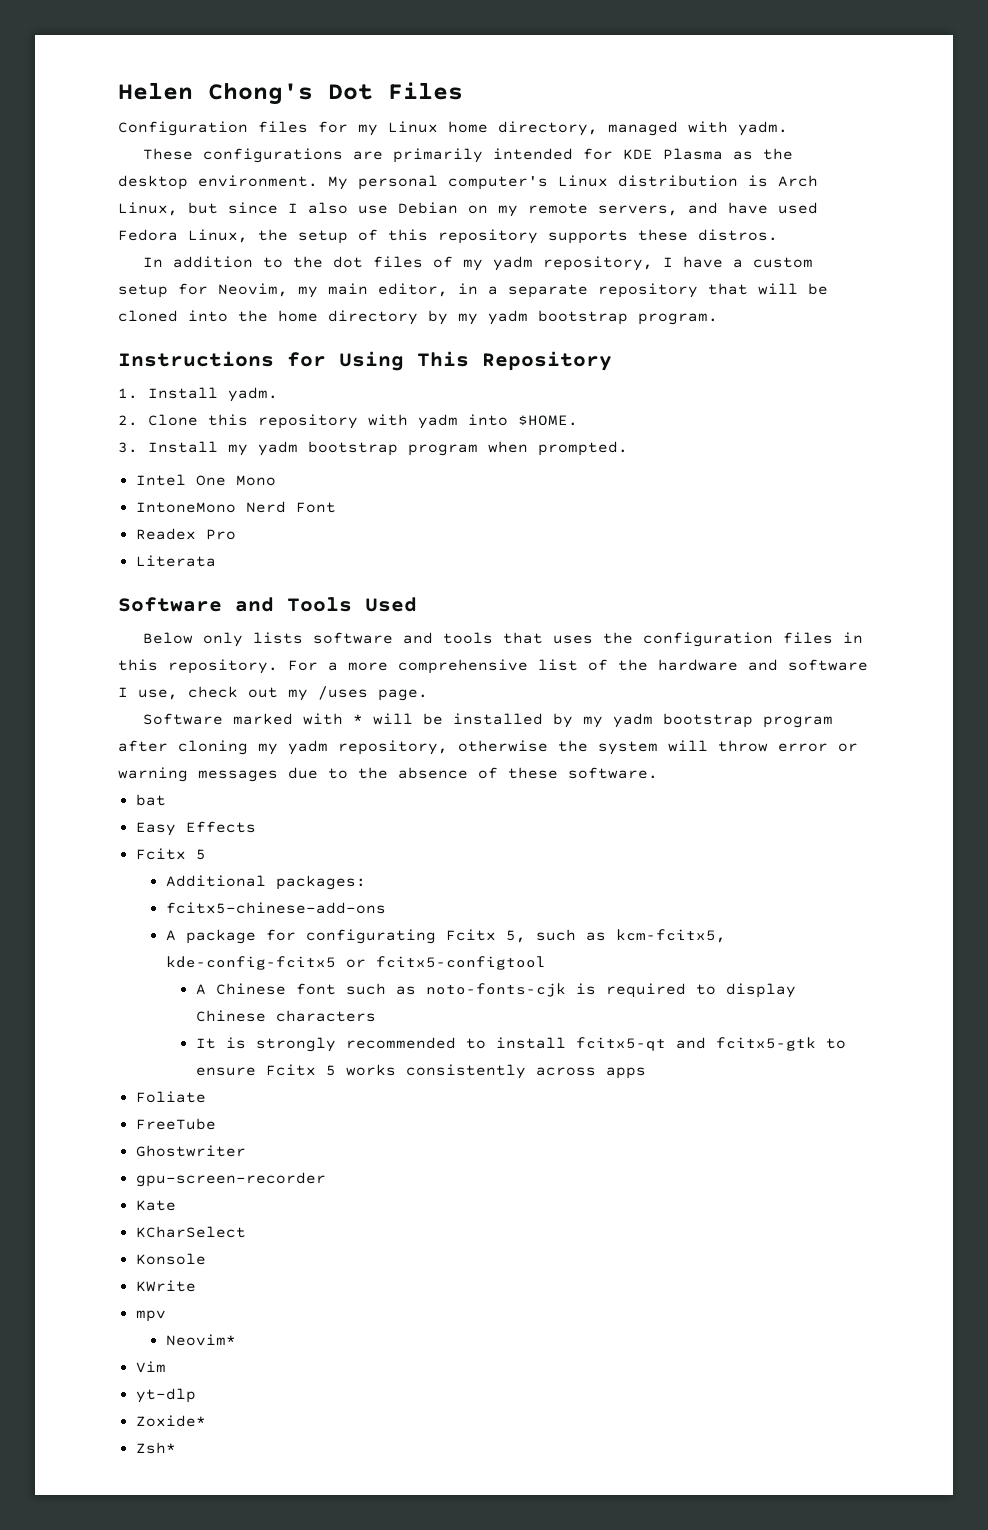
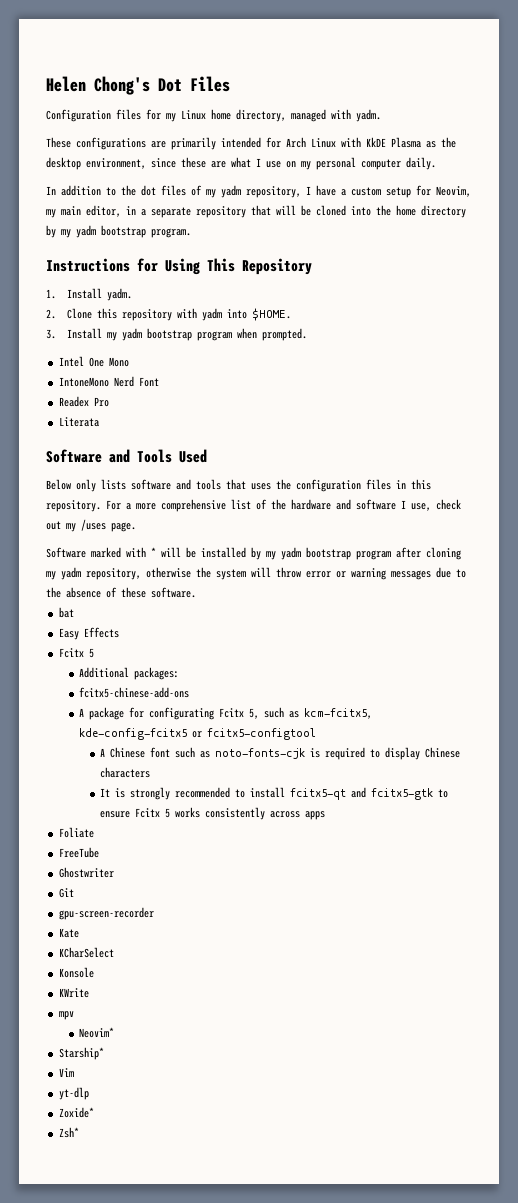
[623,148,794,160] [118,175,818,190] [118,202,818,217] [118,229,778,244] KDE Plasma as the desktop environment. My personal computer's Linux distribution is Arch Linux, but since I also use Debian on my remote servers, and have used Fedora Linux, the setup of this repository supports these distros. -> [286,137,456,148] [46,157,436,170] Arch Linux with KkDE Plasma as the desktop environment, since these are what I use on my personal computer daily.
(246, 1151) none -> [58,888,74,898] // Git
(236, 1340) none -> [58,1047,104,1060] // Starship*

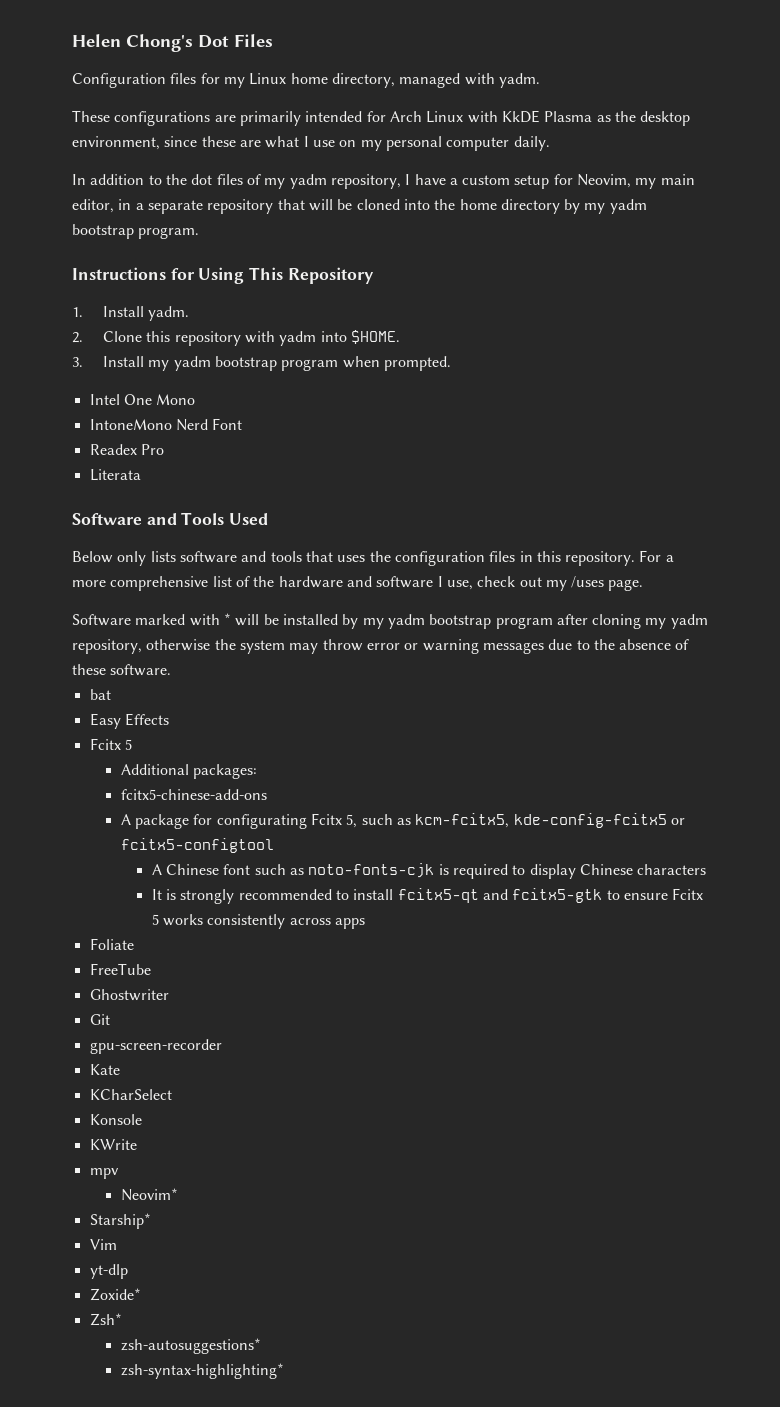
[251,567,271,577] will -> [289,643,319,654] may
(79, 1132) none -> [120,1338,261,1354] [120,1363,284,1379] // zsh-autosuggestions* // zsh-syntax-highlighting*

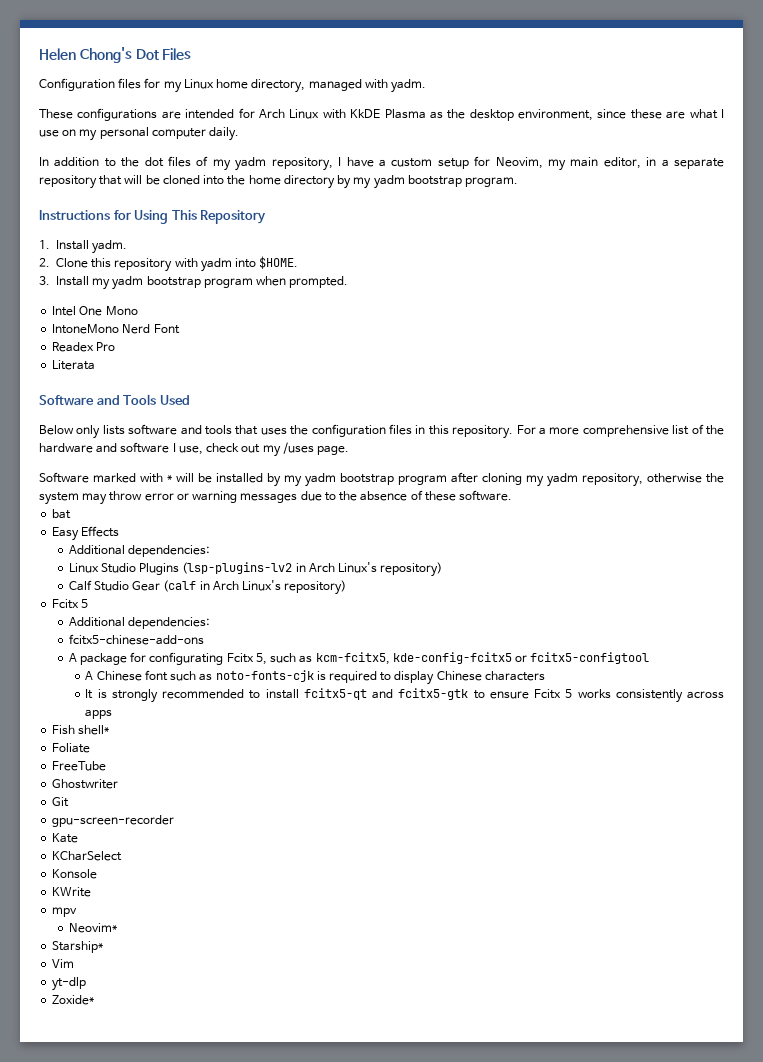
[239,111,301,126] primarily -> (181, 115) none
(169, 719) none -> [68,545,210,557] [68,562,443,577] [68,580,347,595] // Additional dependencies: // Linux Studio Plugins (lsp-plugins-lv2 in Arch Linux's repository) // Calf Studio Gear (calf in Arch Linux's repository)
[192,764,257,779] packages: -> [127,617,210,629] dependencies:
(366, 923) none -> [52,725,110,735] // Fish shell*
[89,1313,122,1326] [120,1338,261,1354] [120,1363,284,1379] // Zsh* // zsh-autosuggestions* // zsh-syntax-highlighting* -> (95, 1000) none

